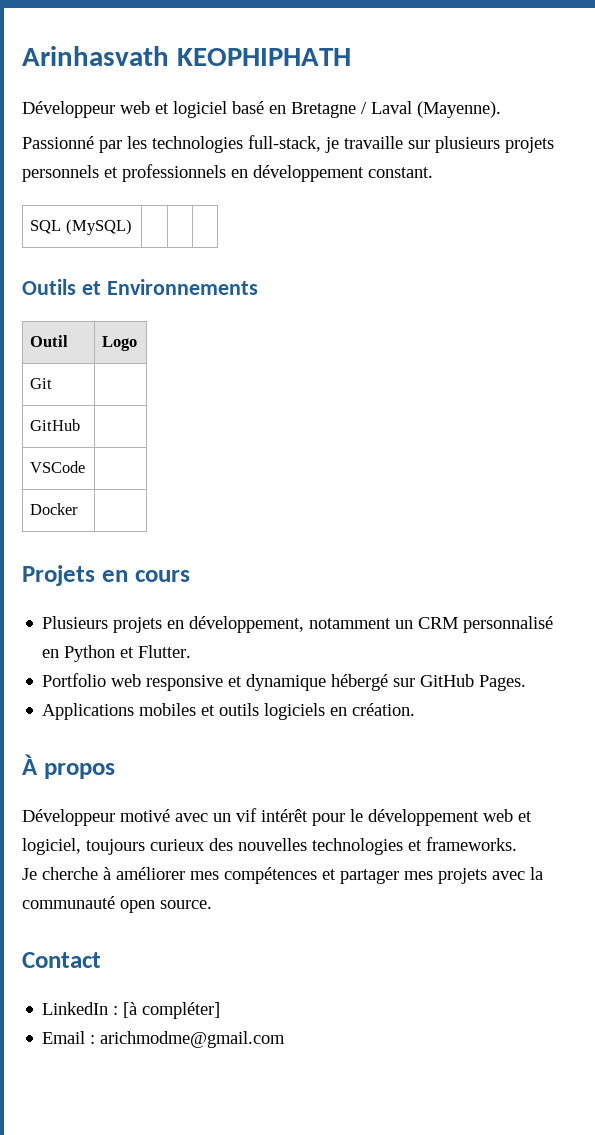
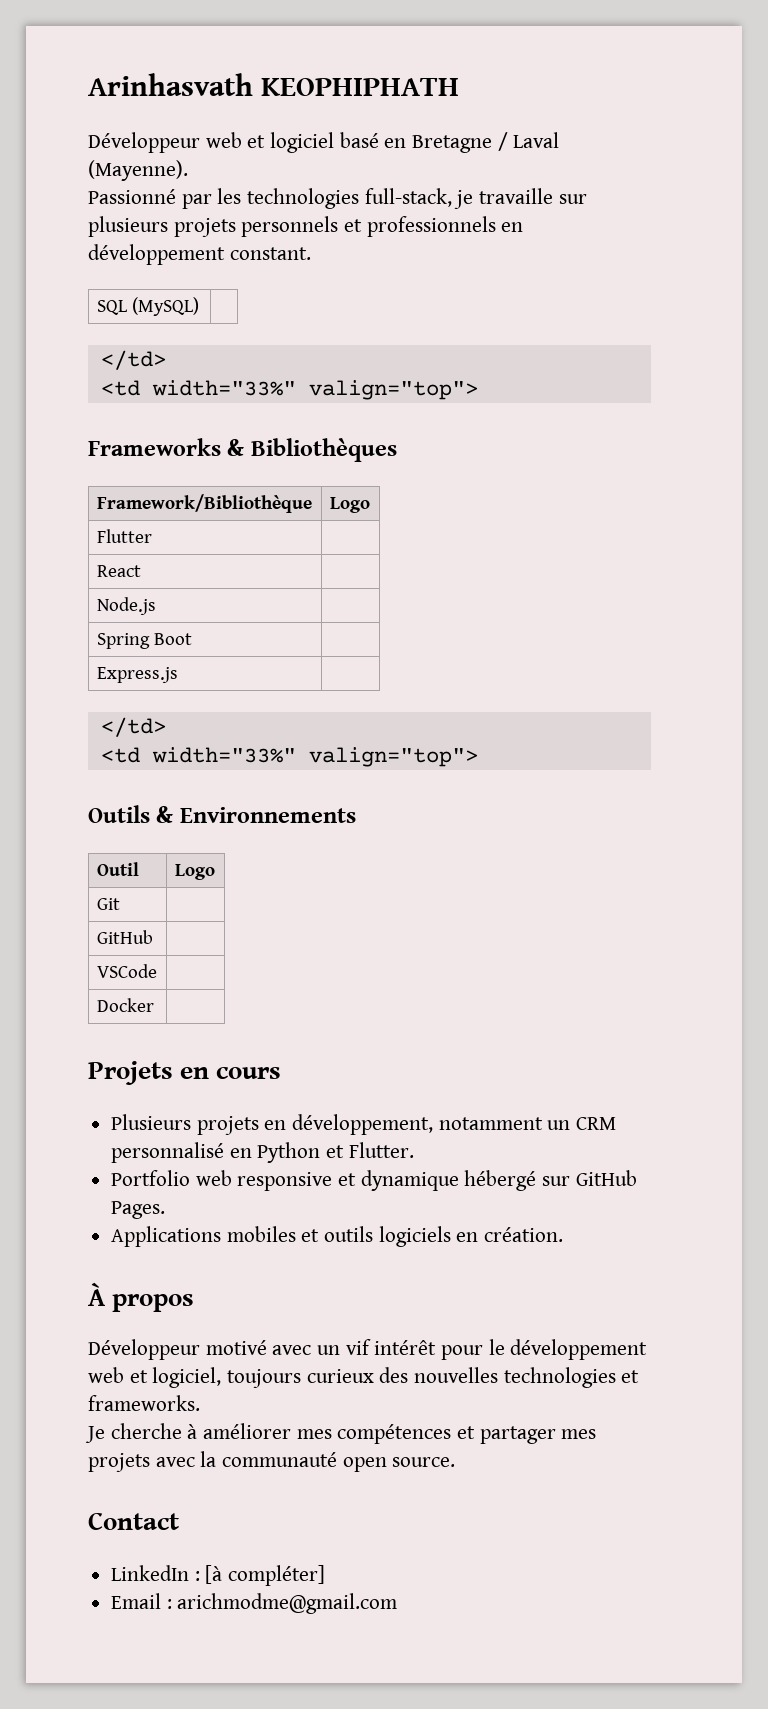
(132, 227) | | -> [100,350,166,370] [100,380,478,400] [88,438,397,462] [96,494,312,513] [329,497,370,513] [96,529,152,543] [96,565,141,577] [96,597,156,615] [96,633,192,649] [96,667,178,683] [100,717,166,737] [100,747,478,767] // </td> // <td width="33%" valign="top"> // Frameworks & Bibliothèques // Framework/Bibliothèque | Logo // Flutter | // React | // Node.js | // Spring Boot | // Express.js | // </td> // <td width="33%" valign="top">
[81,281,101,295] et -> [156,806,174,823] &

